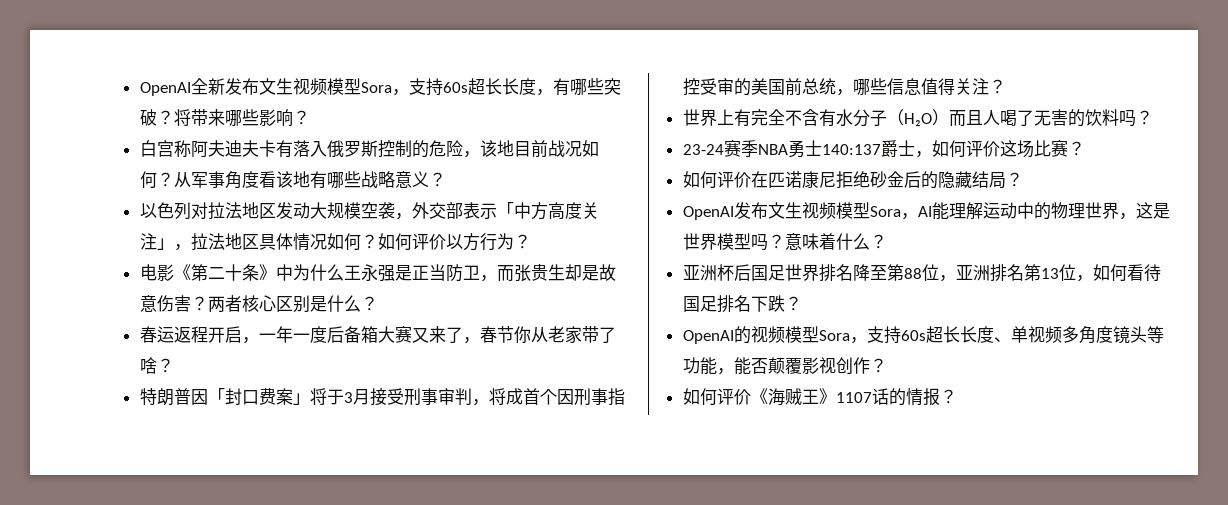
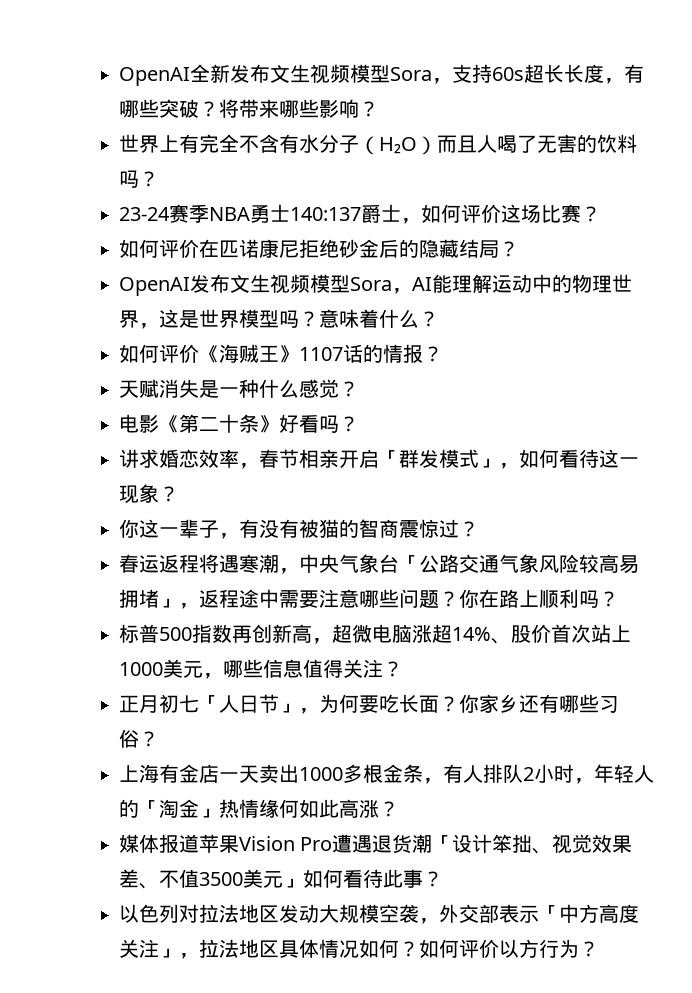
[139,140,599,158] [139,171,446,189] [139,202,599,220] [139,233,531,251] [139,264,616,282] [139,295,378,313] [139,325,616,344] [139,357,174,374] [139,388,625,406] [682,78,1006,96] // 白宫称阿夫迪夫卡有落入俄罗斯控制的危险，该地目前战况如何？从军事角度看该地有哪些战略意义？ // 以色列对拉法地区发动大规模空袭，外交部表示「中方高度关注」，拉法地区具体情况如何？如何评价以方行为？ // 电影《第二十条》中为什么王永强是正当防卫，而张贵生却是故意伤害？两者核心区别是什么？ // 春运返程开启，一年一度后备箱大赛又来了，春节你从老家带了啥？ // 特朗普因「封口费案」将于3月接受刑事审判，将成首个因刑事指控受审的美国前总统，哪些信息值得关注？ -> (379, 109) none
[682,264,1161,282] [682,295,802,313] [682,326,1164,344] [682,357,887,375] // 亚洲杯后国足世界排名降至第88位，亚洲排名第13位，如何看待国足排名下跌？ // OpenAI的视频模型Sora，支持60s超长长度、单视频多角度镜头等功能，能否颠覆影视创作？ -> (439, 319) none
(957, 396) none -> [119,379,359,398] [119,414,359,433] [119,449,639,469] [119,484,179,504] [119,519,479,539] [119,554,639,574] [119,589,619,609] [119,624,631,644] [119,659,403,679] [119,694,619,714] [119,729,159,748] [119,764,654,784] [119,799,399,818] [119,834,633,854] [119,869,443,889] [119,904,639,924] [119,939,599,959] // 天赋消失是一种什么感觉？ // 电影《第二十条》好看吗？ // 讲求婚恋效率，春节相亲开启「群发模式」，如何看待这一现象？ // 你这一辈子，有没有被猫的智商震惊过？ // 春运返程将遇寒潮，中央气象台「公路交通气象风险较高易拥堵」，返程途中需要注意哪些问题？你在路上顺利吗？ // 标普500指数再创新高，超微电脑涨超14%、股价首次站上1000美元，哪些信息值得关注？ // 正月初七「人日节」，为何要吃长面？你家乡还有哪些习俗？ // 上海有金店一天卖出1000多根金条，有人排队2小时，年轻人的「淘金」热情缘何如此高涨？ // 媒体报道苹果Vision Pro遭遇退货潮「设计笨拙、视觉效果差、不值3500美元」如何看待此事？ // 以色列对拉法地区发动大规模空袭，外交部表示「中方高度关注」，拉法地区具体情况如何？如何评价以方行为？

